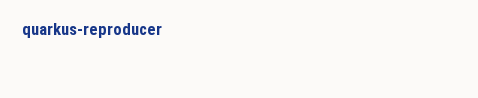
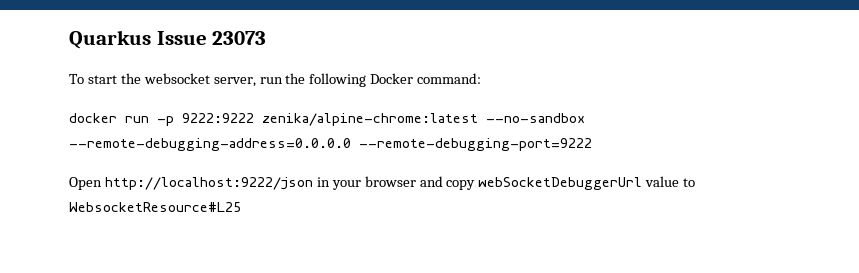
[22,23,162,38] quarkus-reproducer -> [69,30,267,49] [69,73,482,87] [69,113,585,126] [69,138,592,151] [69,176,696,190] [69,202,241,212] Quarkus Issue 23073 // To start the websocket server, run the following Docker command: // docker run -p 9222:9222 zenika/alpine-chrome:latest --no-sandbox --remote-debugging-address=0.0.0.0 --remote-debugging-port=9222 // Open http://localhost:9222/json in your browser and copy webSocketDebuggerUrl value to WebsocketResource#L25

